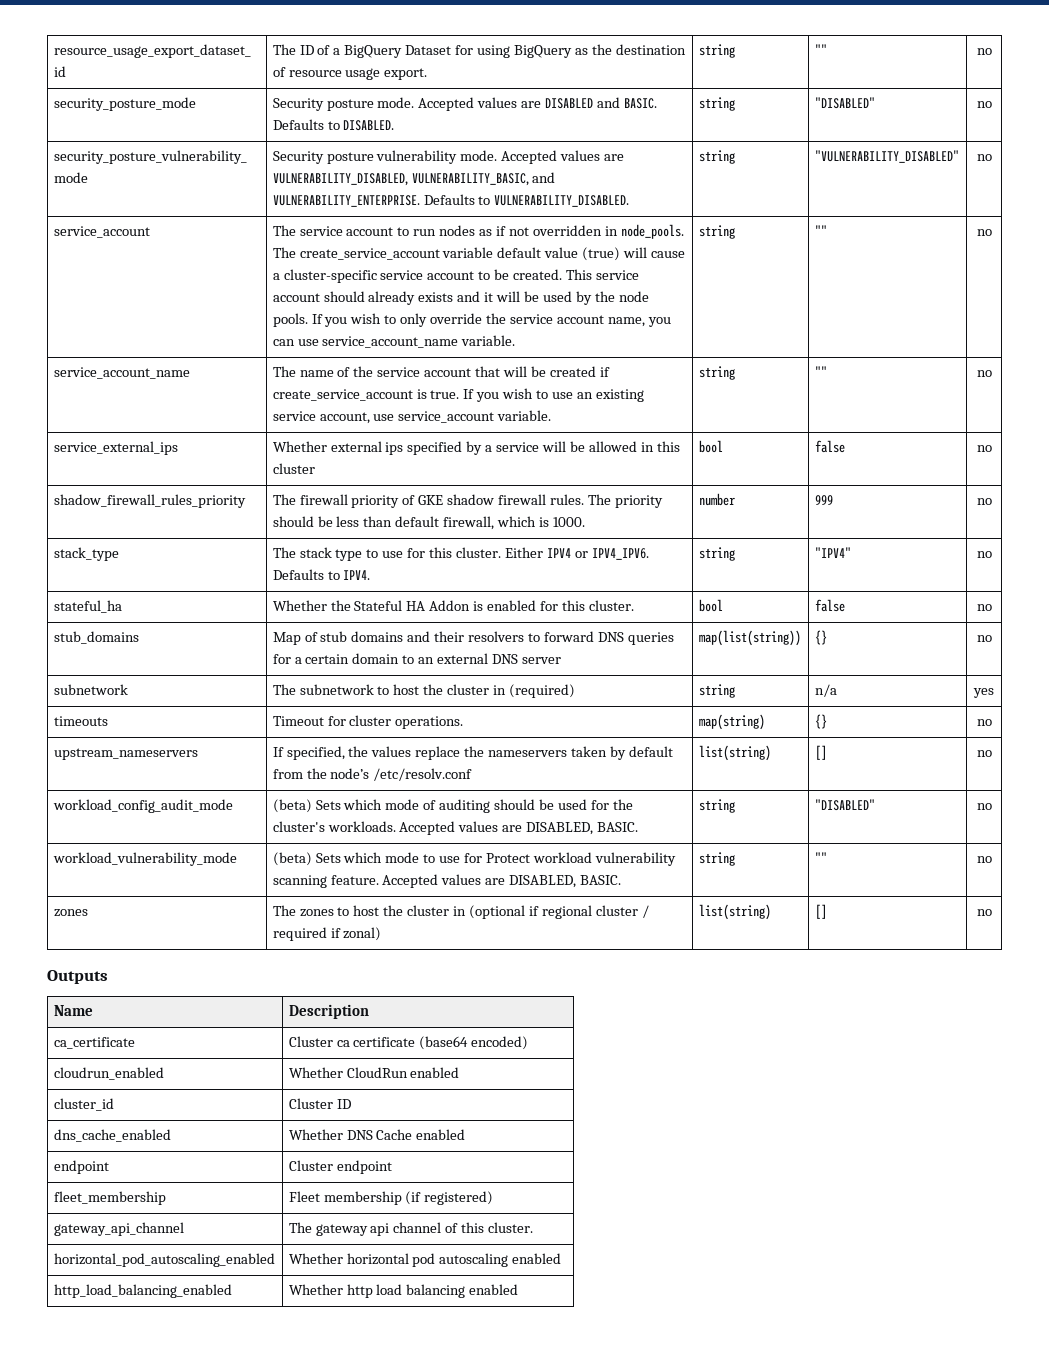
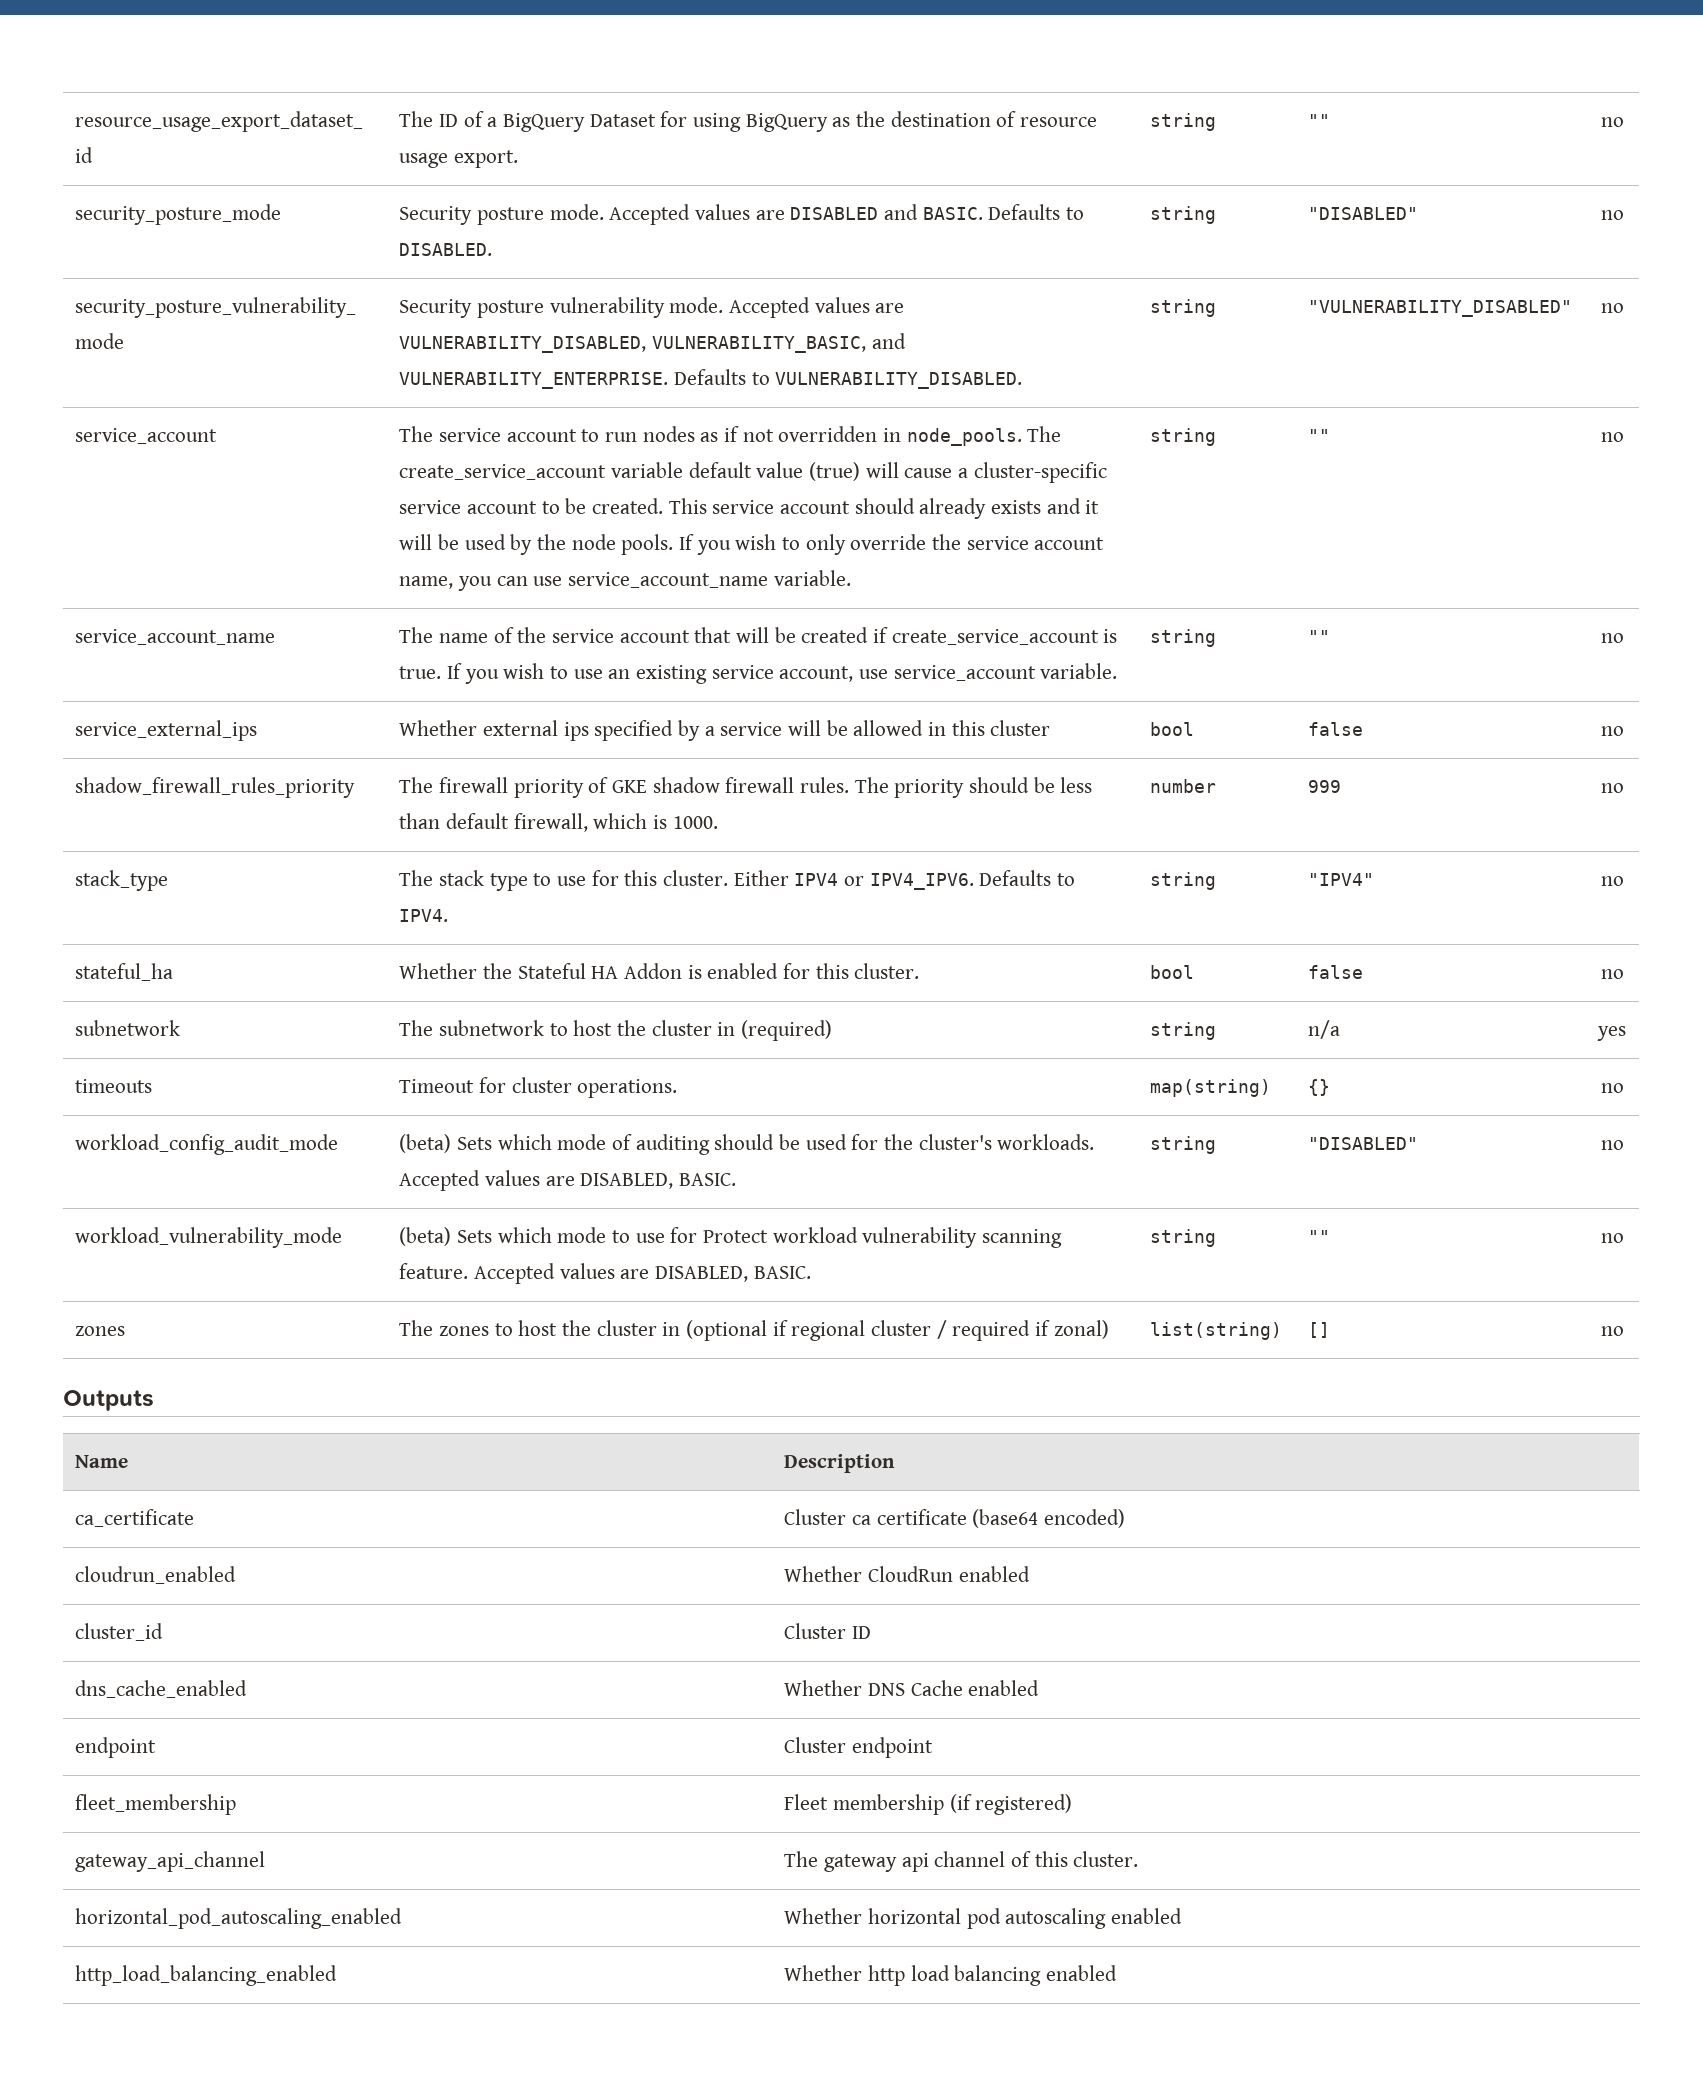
[53,631,139,644] [272,631,674,645] [272,653,561,664] [698,630,801,646] [814,630,827,645] [976,635,992,642] // stub_domains | Map of stub domains and their resolvers to forward DNS queries for a certain domain to an external DNS server | map(list(string)) | {} | no -> (1624, 974) none
[53,748,198,760] [272,746,673,760] [272,768,473,781] [698,745,771,761] [814,745,827,760] [976,750,992,757] // upstream_nameservers | If specified, the values replace the nameservers taken by default from the node’s /etc/resolv.conf | list(string) | [] | no -> (1624, 1088) none

